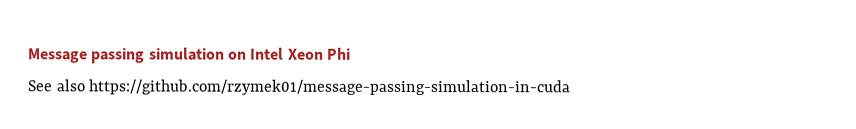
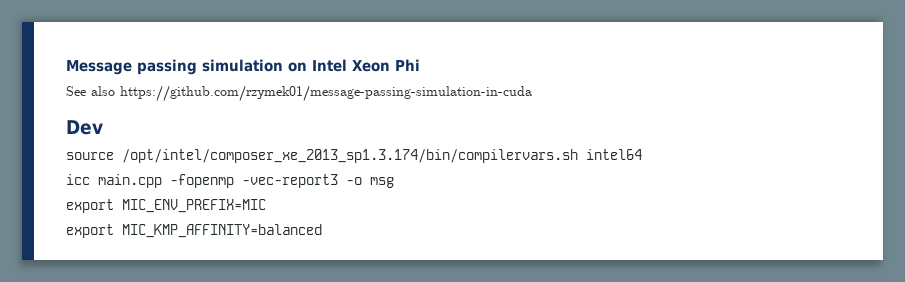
(571, 87) none -> [66,120,103,135] [66,149,642,163] [66,174,394,188] [66,199,266,213] [66,224,322,238] // Dev // source /opt/intel/composer_xe_2013_sp1.3.174/bin/compilervars.sh intel64 // icc main.cpp -fopenmp -vec-report3 -o msg // export MIC_ENV_PREFIX=MIC // export MIC_KMP_AFFINITY=balanced

